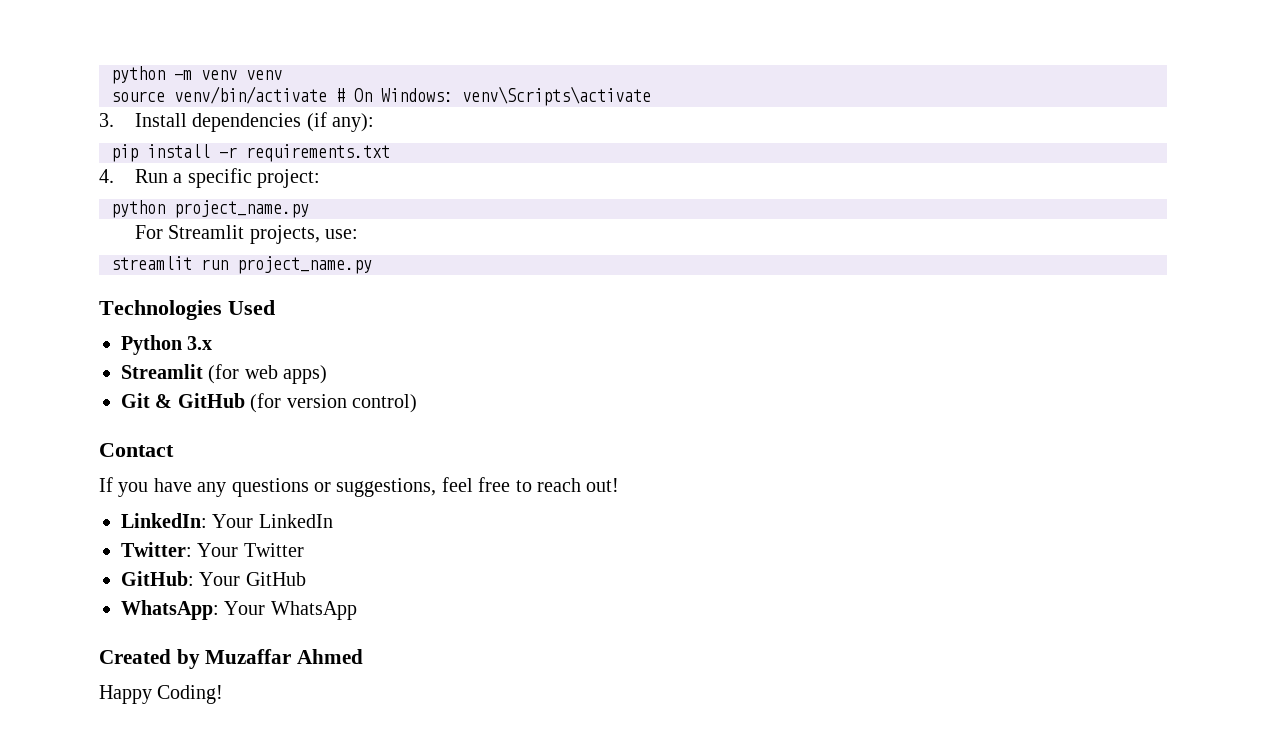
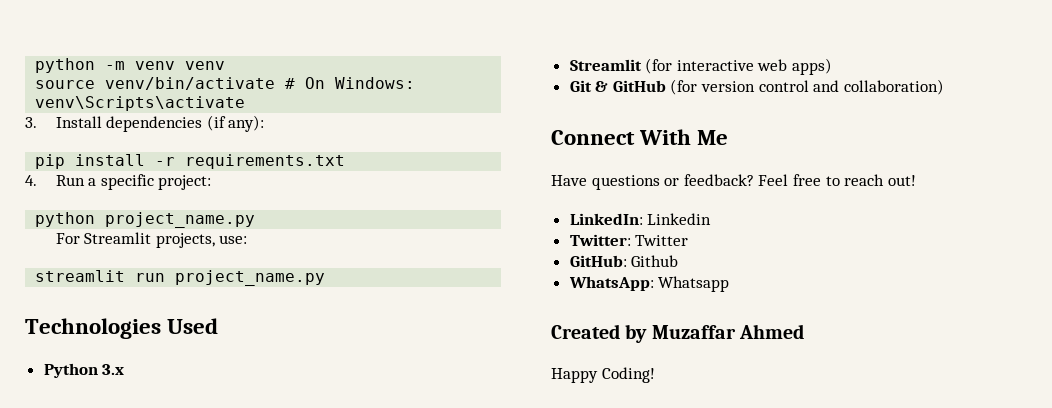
(240, 374) none -> [676,60,754,71] interactive
[352,394,417,413] [99,443,174,457] [99,477,473,497] control) // Contact // If you have any questions or suggestions, feel -> [758,79,944,95] [551,129,729,145] [551,174,789,190] control and collaboration) // Connect With Me // Have questions or feedback? Feel
[212,514,333,528] Your LinkedIn -> [647,213,712,225] Linkedin
[197,543,239,557] Your -> (631, 240) none
[199,572,306,586] Your GitHub -> [631,255,679,267] Github
[224,601,357,620] Your WhatsApp -> [658,276,730,292] Whatsapp

